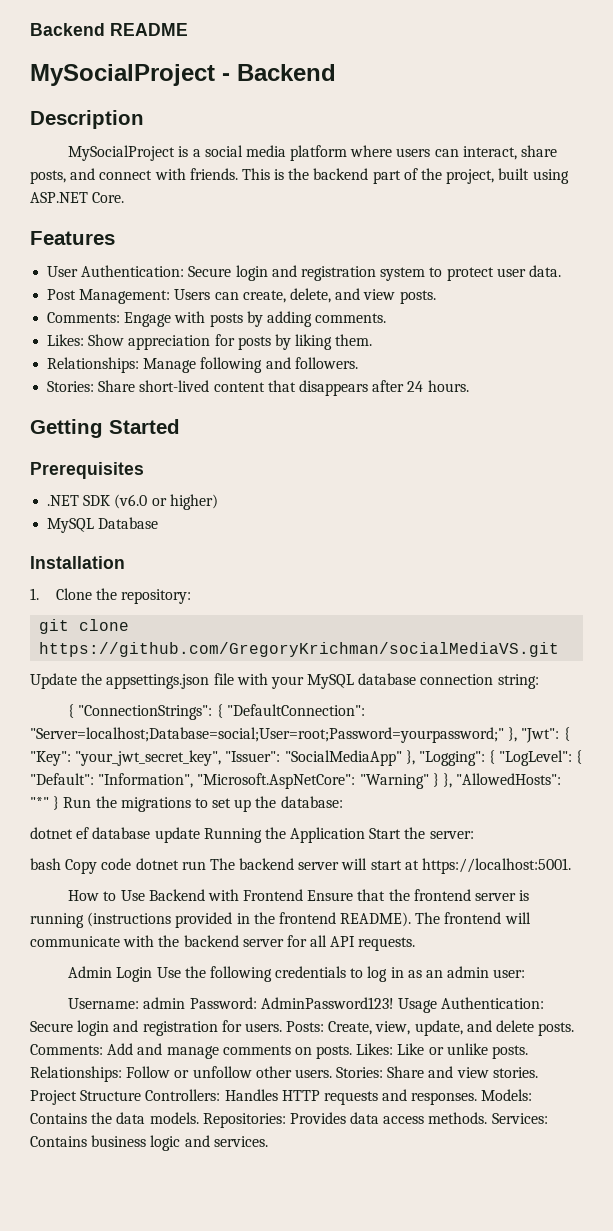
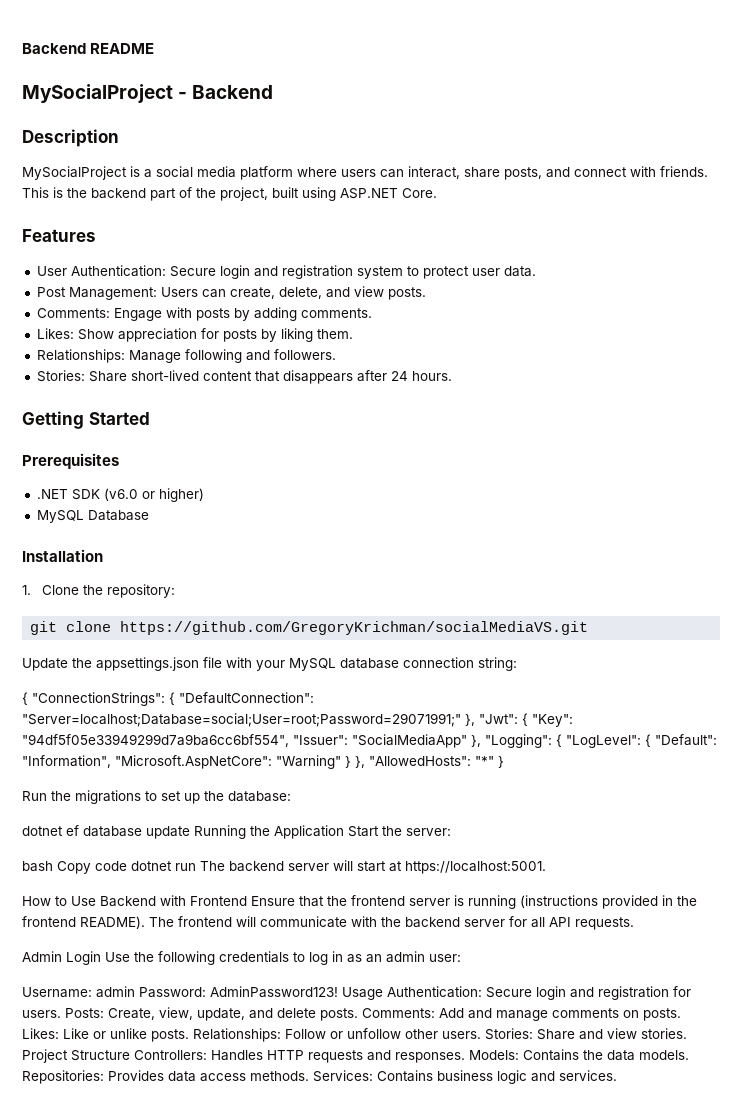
[30,727,504,743] "Server=localhost;Database=social;User=root;Password=yourpassword;" -> [22,713,461,727] "Server=localhost;Database=social;User=root;Password=29071991;"
[75,750,222,766] "your_jwt_secret_key", -> [22,734,289,747] "94df5f05e33949299d7a9ba6cc6bf554",
(60, 803) none -> (504, 762) //

